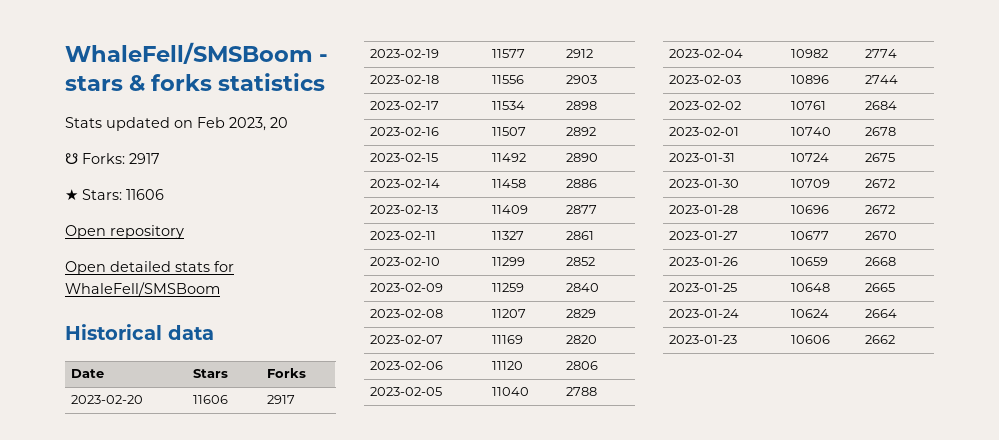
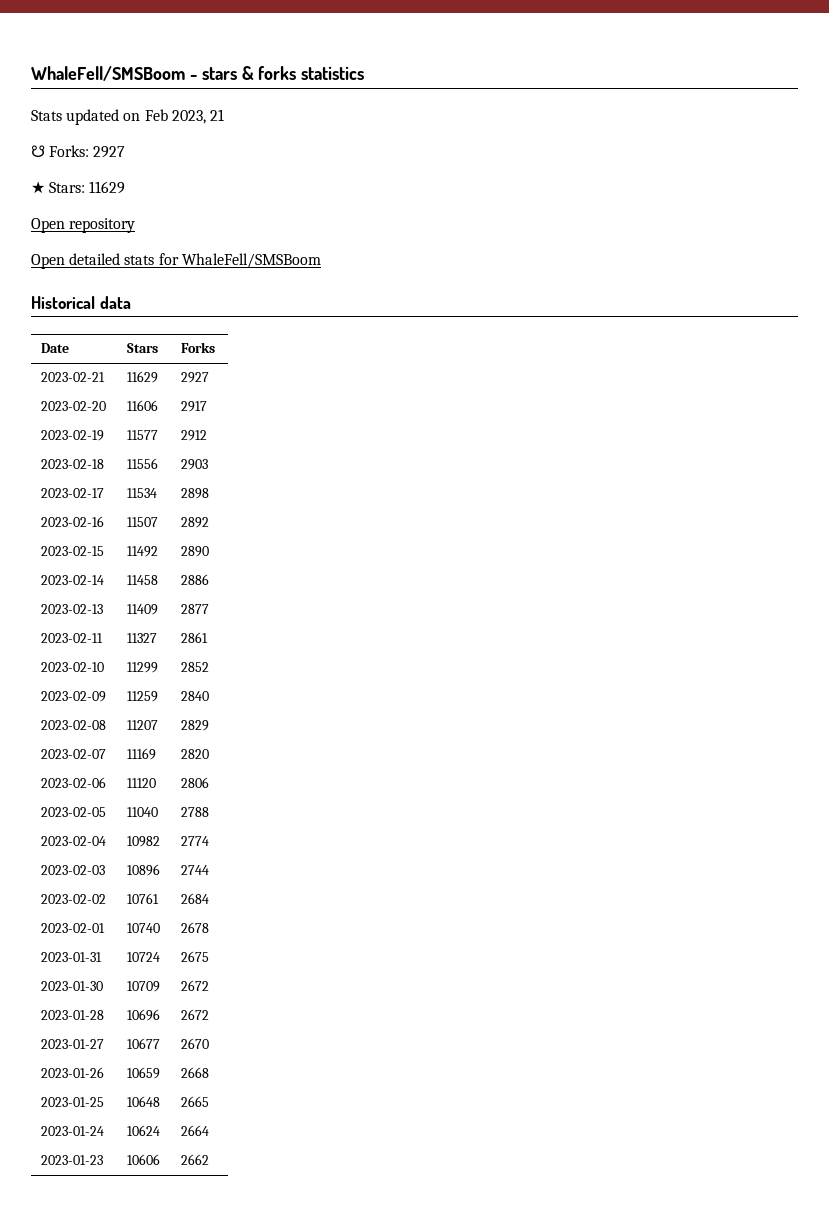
[270,117,288,128] 20 -> [209,109,224,121] 21
[129,153,160,164] 2917 -> [93,146,126,158] 2927
[126,189,164,200] 11606 -> [89,181,126,194] 11629
(307, 373) none -> [41,372,106,382] [127,371,159,383] [181,372,210,383] // 2023-02-21 | 11629 | 2927

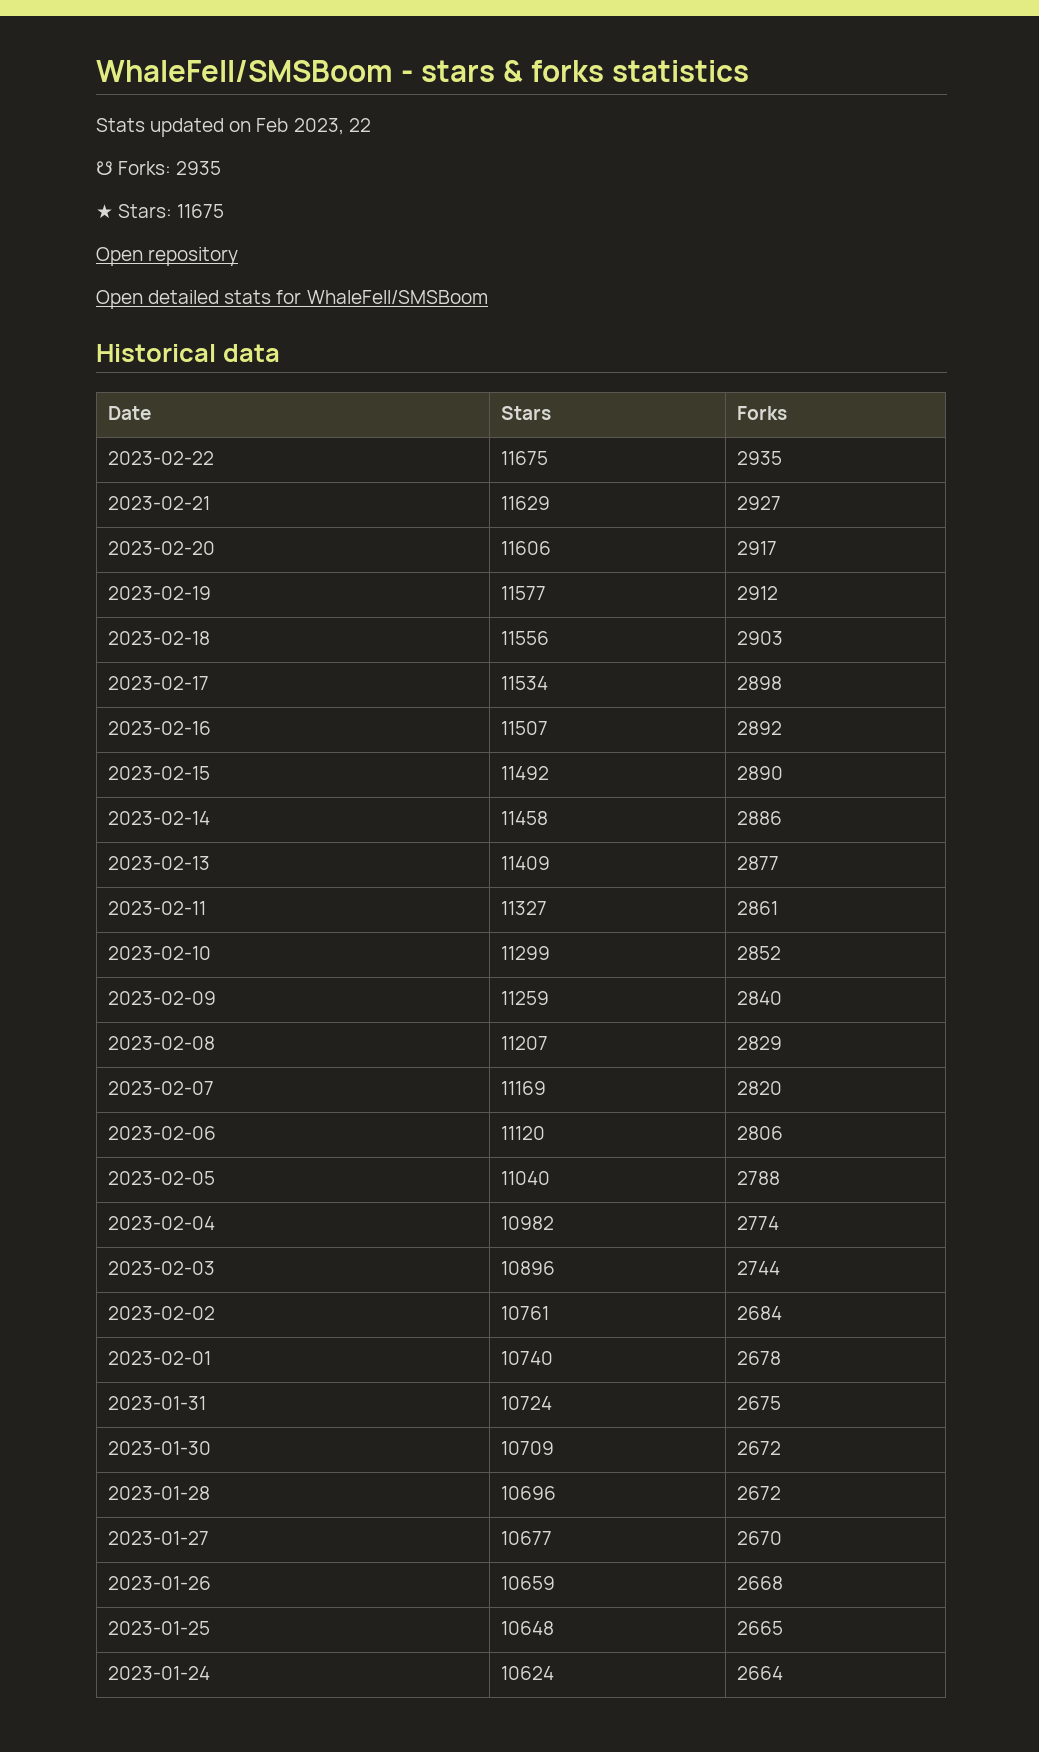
[209,109,224,121] 21 -> [348,118,371,132] 22
[93,146,126,158] 2927 -> [176,161,222,175] 2935
[89,181,126,194] 11629 -> [177,204,225,218] 11675
(216, 347) none -> [107,451,214,465] [500,451,548,465] [736,451,782,465] // 2023-02-22 | 11675 | 2935
[41,1155,104,1165] [127,1154,161,1165] [181,1154,210,1165] // 2023-01-23 | 10606 | 2662 -> (783, 1673) none

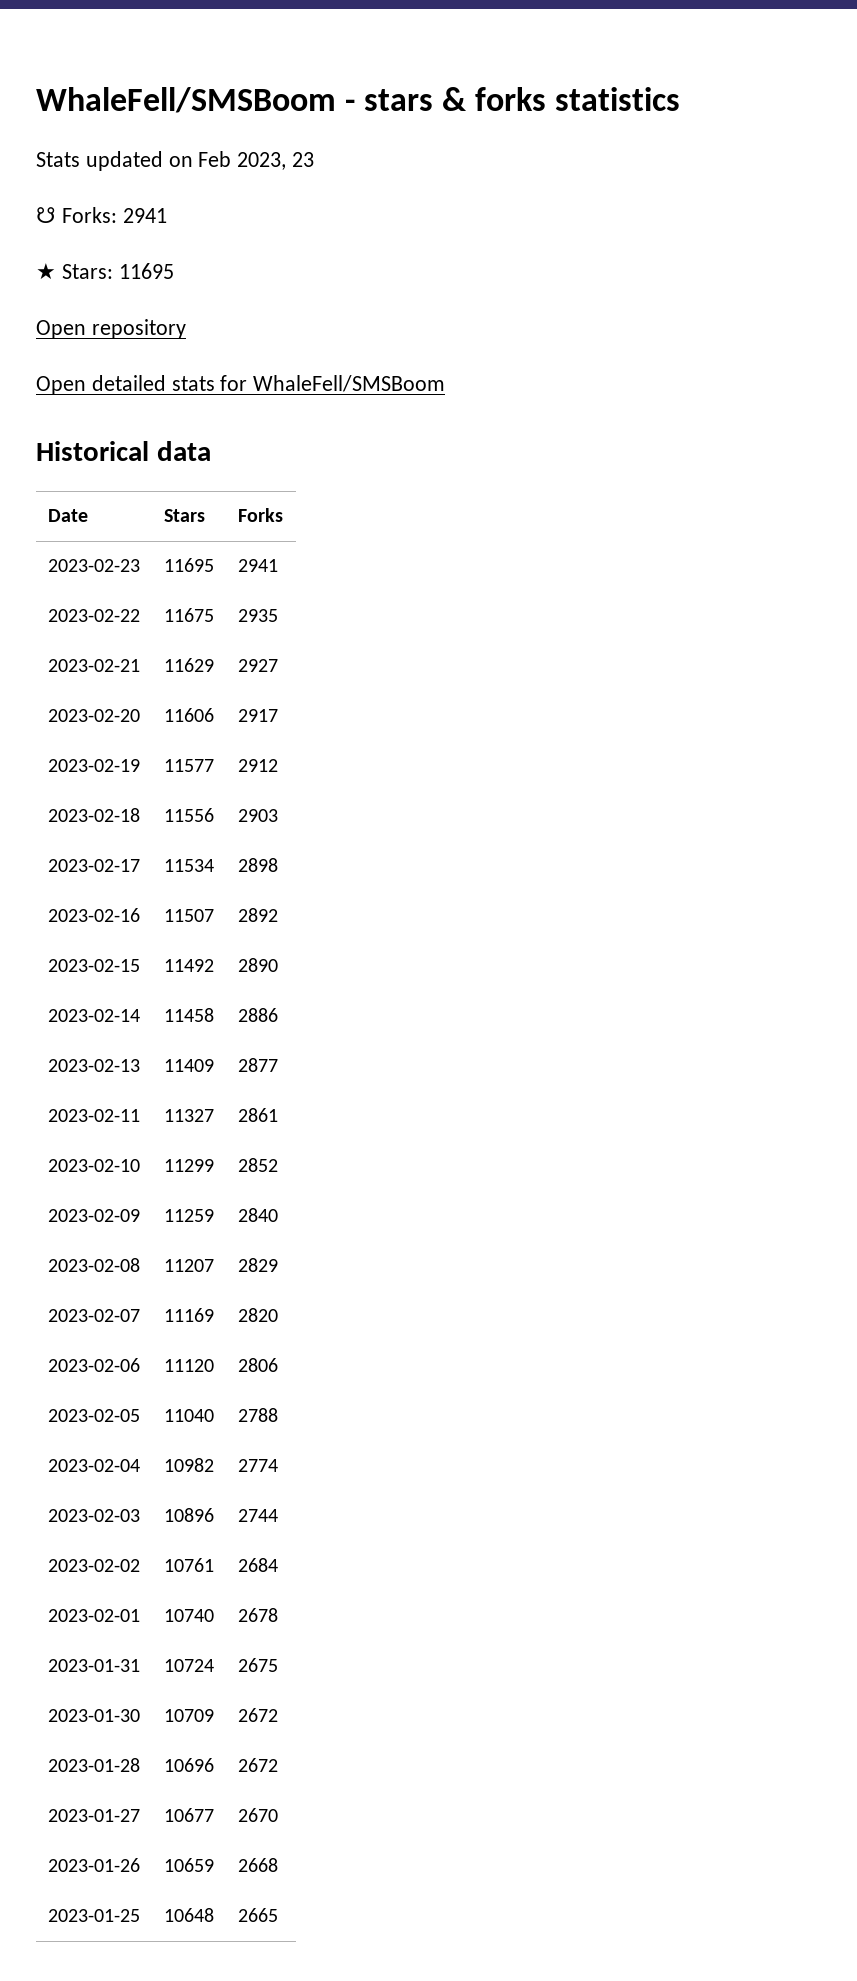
[348,118,371,132] 22 -> [292,152,315,167] 23
[176,161,222,175] 2935 -> [122,208,167,223] 2941
[177,204,225,218] 11675 -> [118,263,174,279] 11695
(787, 413) none -> [47,559,140,572] [163,558,214,572] [237,559,278,572] // 2023-02-23 | 11695 | 2941
[107,1666,210,1680] [500,1666,554,1680] [736,1666,783,1680] // 2023-01-24 | 10624 | 2664 -> (278, 1915) none

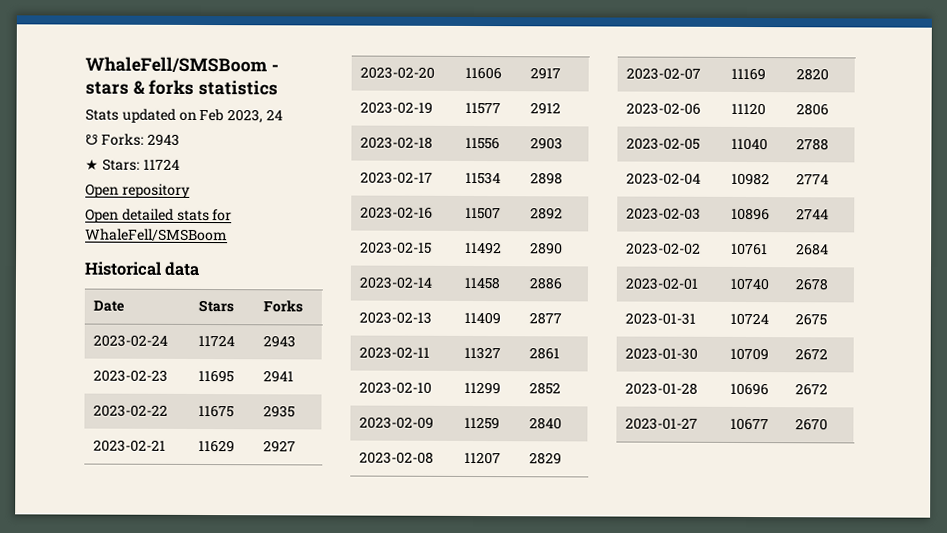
[292,152,315,167] 23 -> [265,109,283,121] 24
[122,208,167,223] 2941 -> [146,133,180,146] 2943
[118,263,174,279] 11695 -> [142,158,180,170] 11724
(283, 515) none -> [93,334,169,347] [198,334,236,347] [263,335,297,348] // 2023-02-24 | 11724 | 2943
[47,1858,140,1872] [163,1858,214,1872] [237,1858,278,1872] [47,1909,140,1922] [163,1908,214,1922] [237,1908,278,1922] // 2023-01-26 | 10659 | 2668 // 2023-01-25 | 10648 | 2665 -> (829, 424) none

